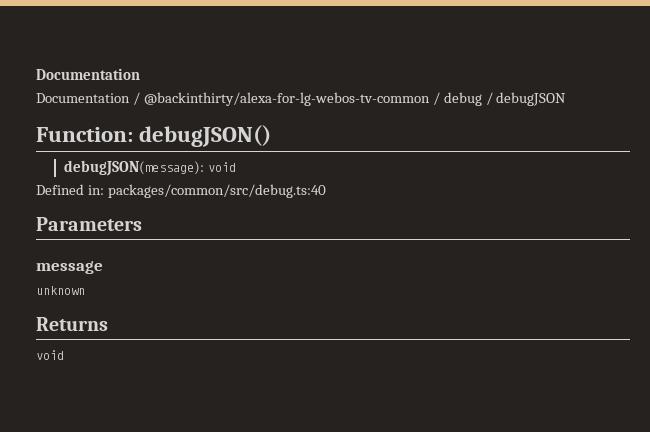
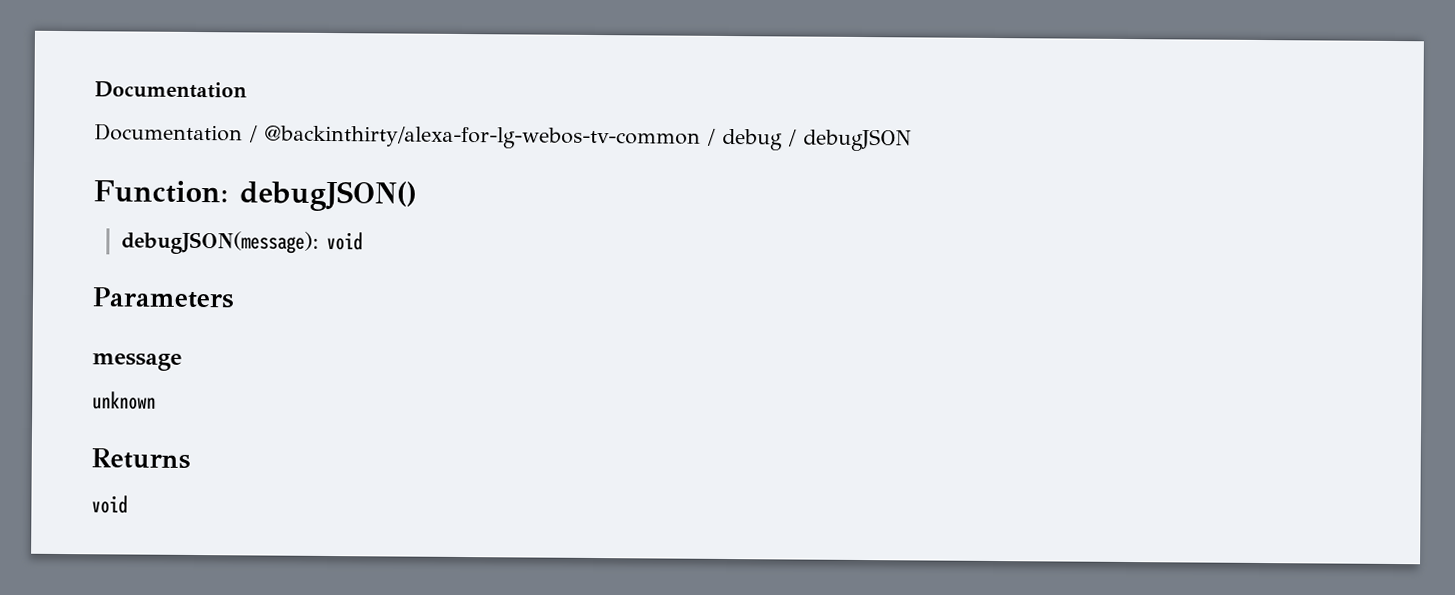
[36,184,326,198] // Defined in: packages/common/src/debug.ts:40 -> (363, 241) none

